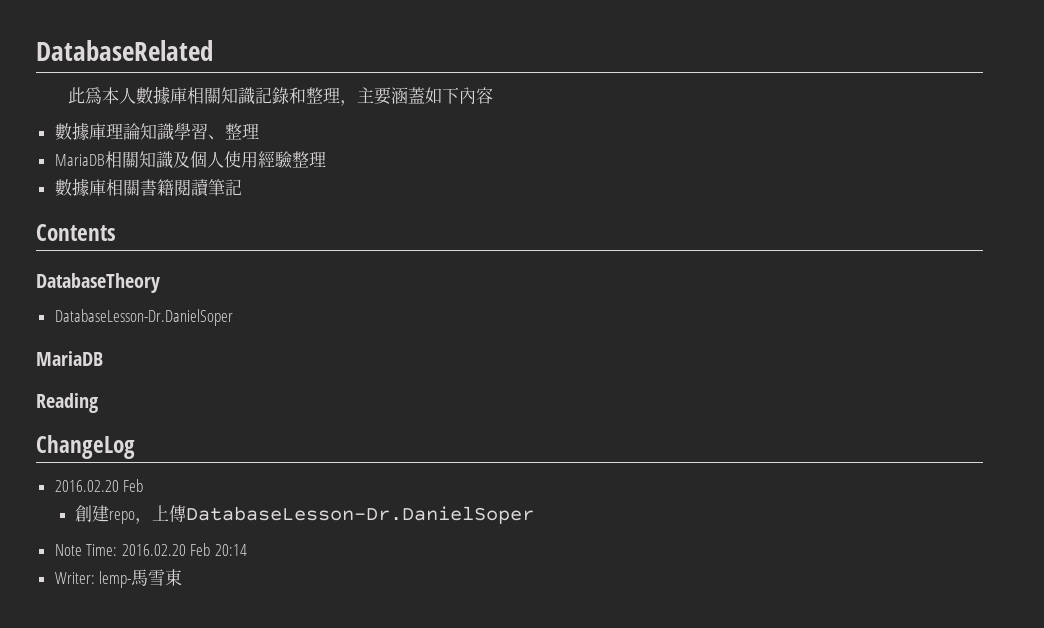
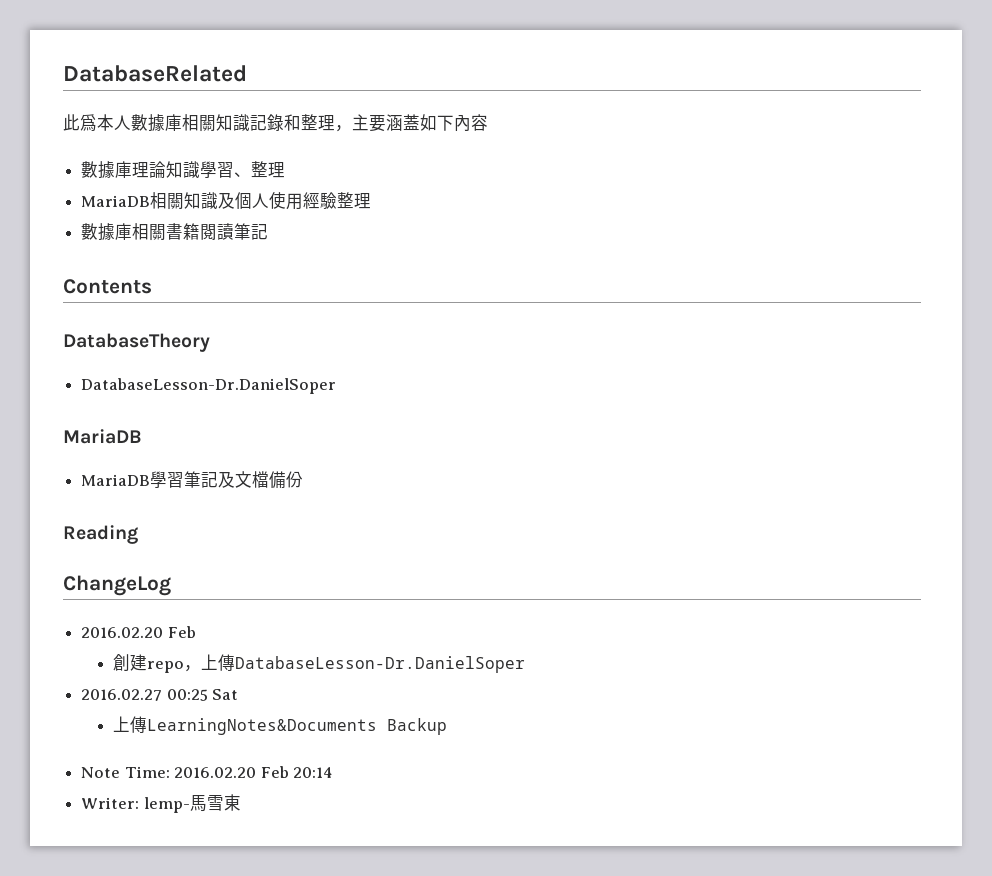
(103, 358) none -> [81,471,304,488] // MariaDB學習筆記及文檔備份
(534, 515) none -> [81,689,239,701] [112,716,447,735] // 2016.02.27 00:25 Sat // 上傳LearningNotes&Documents Backup

